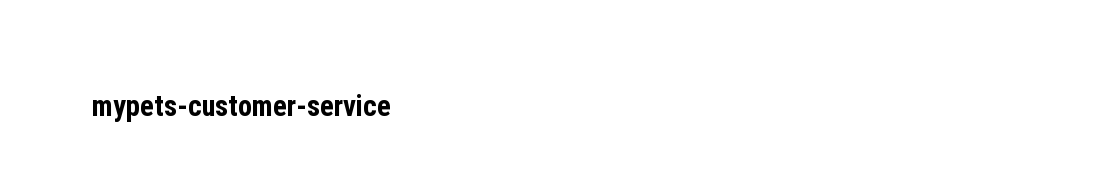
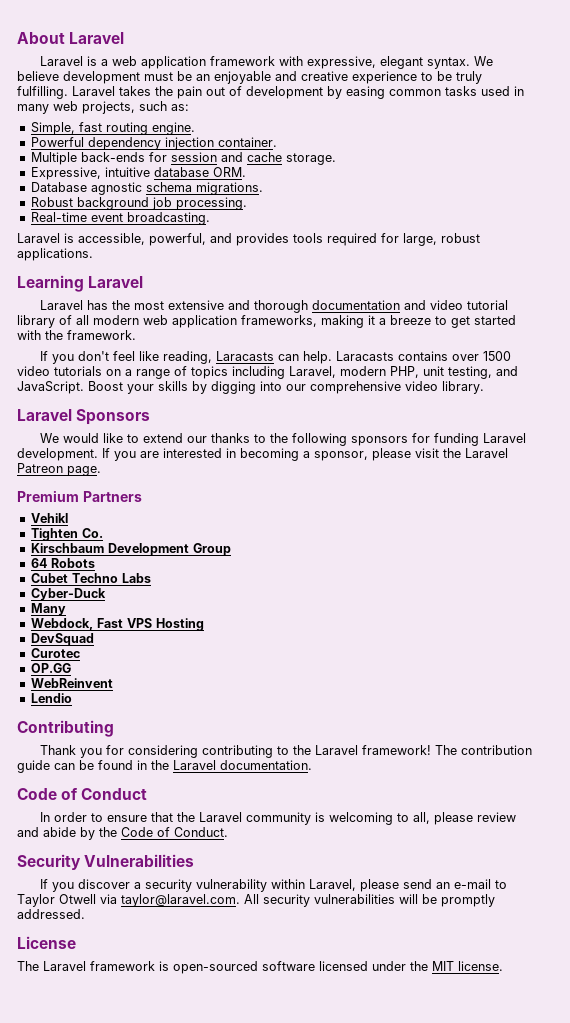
[92,94,391,122] mypets-customer-service -> [17,32,125,44] [39,56,493,69] [17,71,482,84] [17,86,524,99] [17,101,189,114] [30,122,195,135] [30,137,277,150] [30,152,336,165] [30,167,246,180] [30,182,263,195] [30,197,247,210] [30,212,210,225] [17,233,480,246] [17,248,93,261] [17,275,144,292] [39,300,508,313] [17,315,516,328] [17,330,136,340] [39,351,511,364] [17,366,518,379] [17,381,484,394] [17,409,151,425] [39,433,526,446] [17,448,508,461] [17,463,101,476] [17,490,142,502] [30,513,68,523] [30,528,103,541] [30,543,231,556] [30,558,95,568] [30,573,151,583] [30,588,106,601] [30,603,66,616] [30,618,204,631] [30,633,94,646] [30,648,80,658] [30,663,71,673] [30,678,113,688] [30,693,72,703] [17,720,114,737] [39,745,532,758] [17,760,312,773] [17,788,148,800] [39,812,516,825] [17,827,228,840] [17,854,195,870] [39,879,507,892] [17,894,495,907] [17,909,85,919] [17,936,76,949] [17,961,503,974] About Laravel // Laravel is a web application framework with expressive, elegant syntax. We believe development must be an enjoyable and creative experience to be truly fulfilling. Laravel takes the pain out of development by easing common tasks used in many web projects, such as: // Simple, fast routing engine. // Powerful dependency injection container. // Multiple back-ends for session and cache storage. // Expressive, intuitive database ORM. // Database agnostic schema migrations. // Robust background job processing. // Real-time event broadcasting. // Laravel is accessible, powerful, and provides tools required for large, robust applications. // Learning Laravel // Laravel has the most extensive and thorough documentation and video tutorial library of all modern web application frameworks, making it a breeze to get started with the framework. // If you don't feel like reading, Laracasts can help. Laracasts contains over 1500 video tutorials on a range of topics including Laravel, modern PHP, unit testing, and JavaScript. Boost your skills by digging into our comprehensive video library. // Laravel Sponsors // We would like to extend our thanks to the following sponsors for funding Laravel development. If you are interested in becoming a sponsor, please visit the Laravel Patreon page. // Premium Partners // Vehikl // Tighten Co. // Kirschbaum Development Group // 64 Robots // Cubet Techno Labs // Cyber-Duck // Many // Webdock, Fast VPS Hosting // DevSquad // Curotec // OP.GG // WebReinvent // Lendio // Contributing // Thank you for considering contributing to the Laravel framework! The contribution guide can be found in the Laravel documentation. // Code of Conduct // In order to ensure that the Laravel community is welcoming to all, please review and abide by the Code of Conduct. // Security Vulnerabilities // If you discover a security vulnerability within Laravel, please send an e-mail to Taylor Otwell via taylor@laravel.com. All security vulnerabilities will be promptly addressed. // License // The Laravel framework is open-sourced software licensed under the MIT license.

